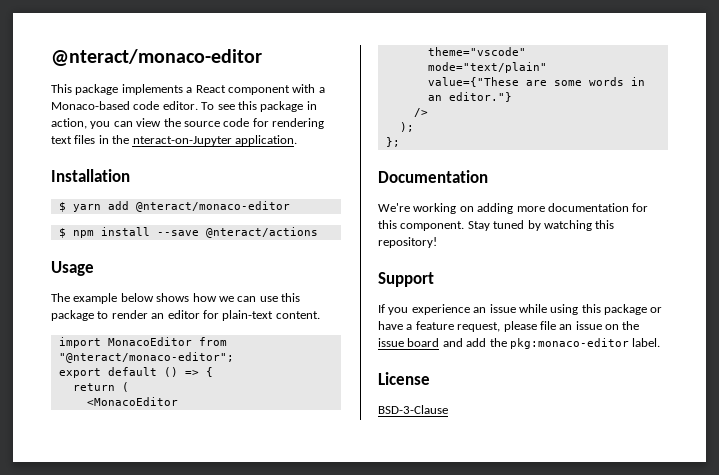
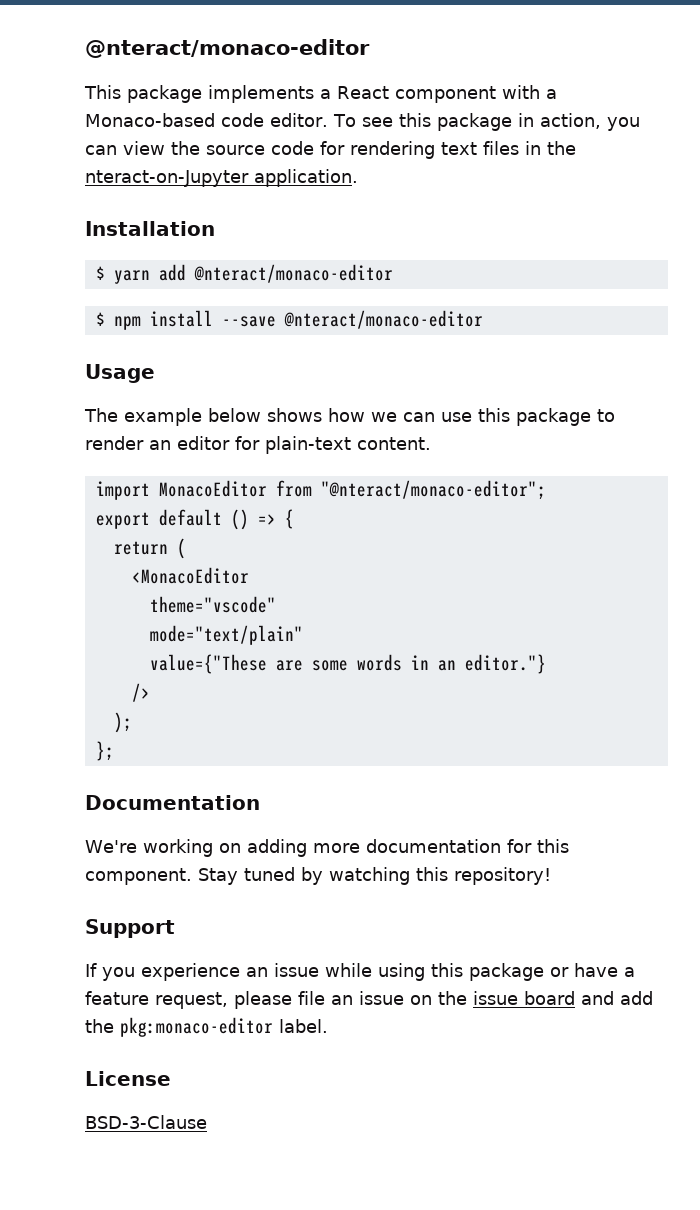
[205,227,318,238] @nteract/actions -> [283,310,483,329] @nteract/monaco-editor

